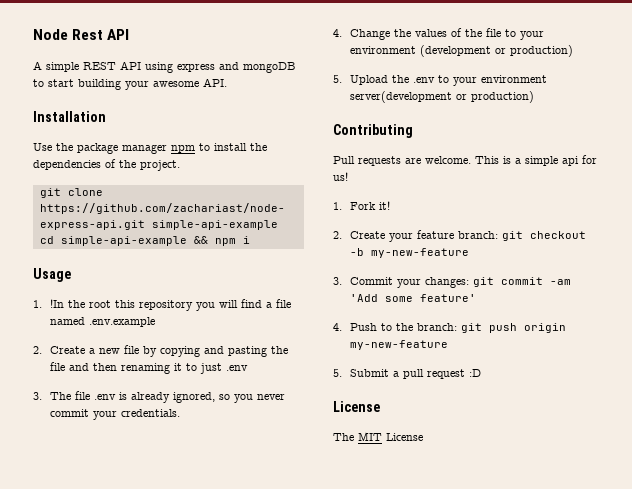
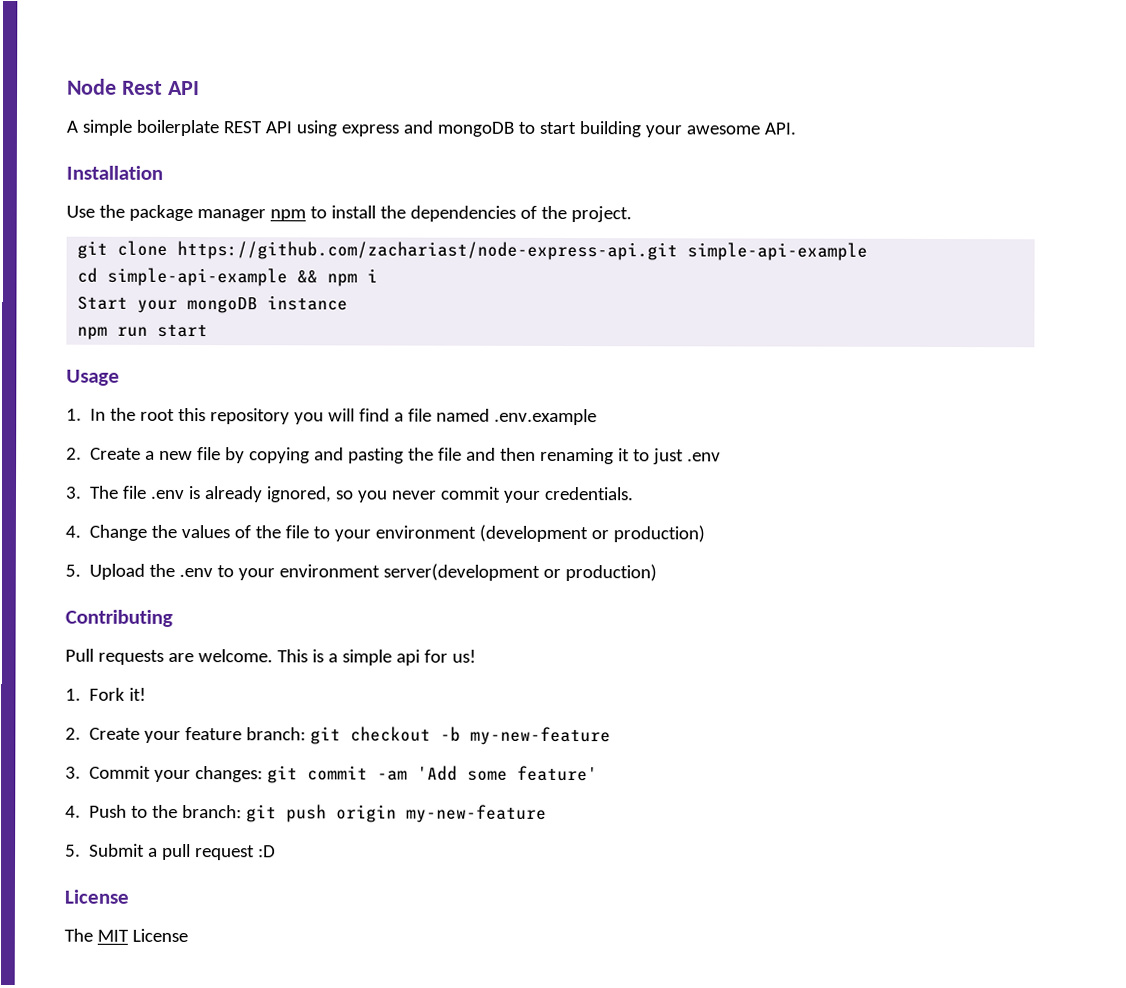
(79, 67) none -> [135,119,219,137] boilerplate
(250, 240) none -> [77,295,349,314] [77,323,209,340] // Start your mongoDB instance // npm run start
[49,299,64,308] !In -> [90,408,107,421] In

